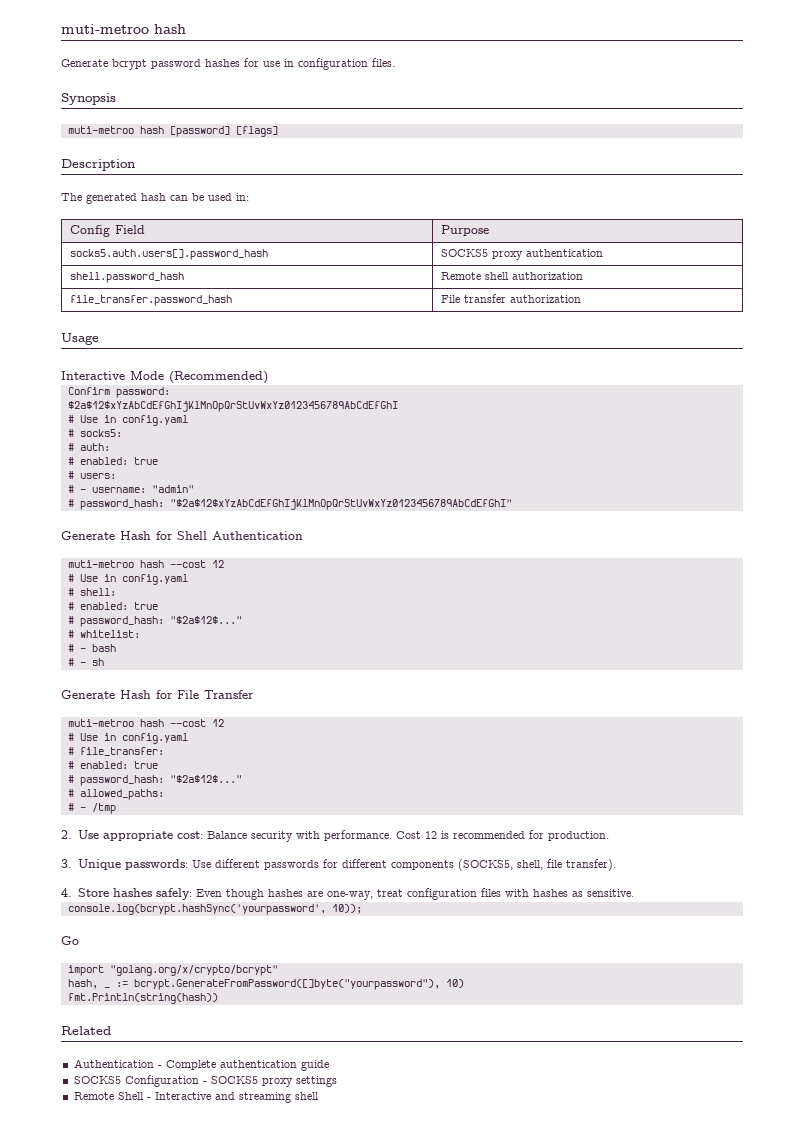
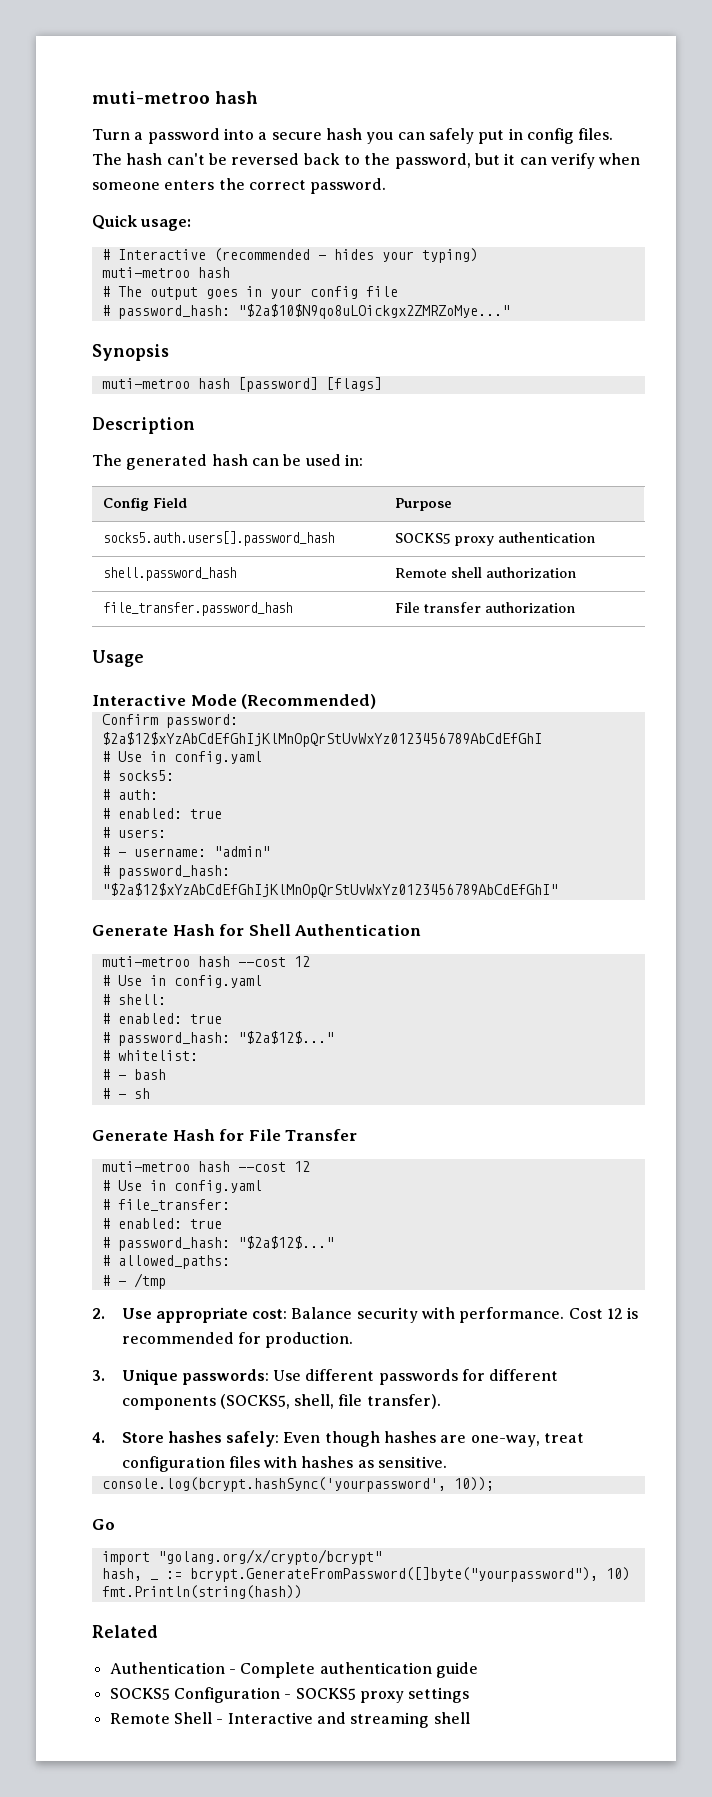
[61,24,186,34] [61,58,395,70] muti-metroo hash // Generate bcrypt password hashes for use in configuration files. -> [92,91,258,104] [92,128,614,144] [92,153,641,169] [92,178,387,194] [92,215,192,231] [101,248,478,263] [101,267,230,278] [101,286,398,300] [101,304,510,319] muti-metroo hash // Turn a password into a secure hash you can safely put in config files. The hash can't be reversed back to the password, but it can verify when someone enters the correct password. // Quick usage: // # Interactive (recommended - hides your typing) // muti-metroo hash // # The output goes in your config file // # password_hash: "$2a$10$N9qo8uLOickgx2ZMRZoMye..."

